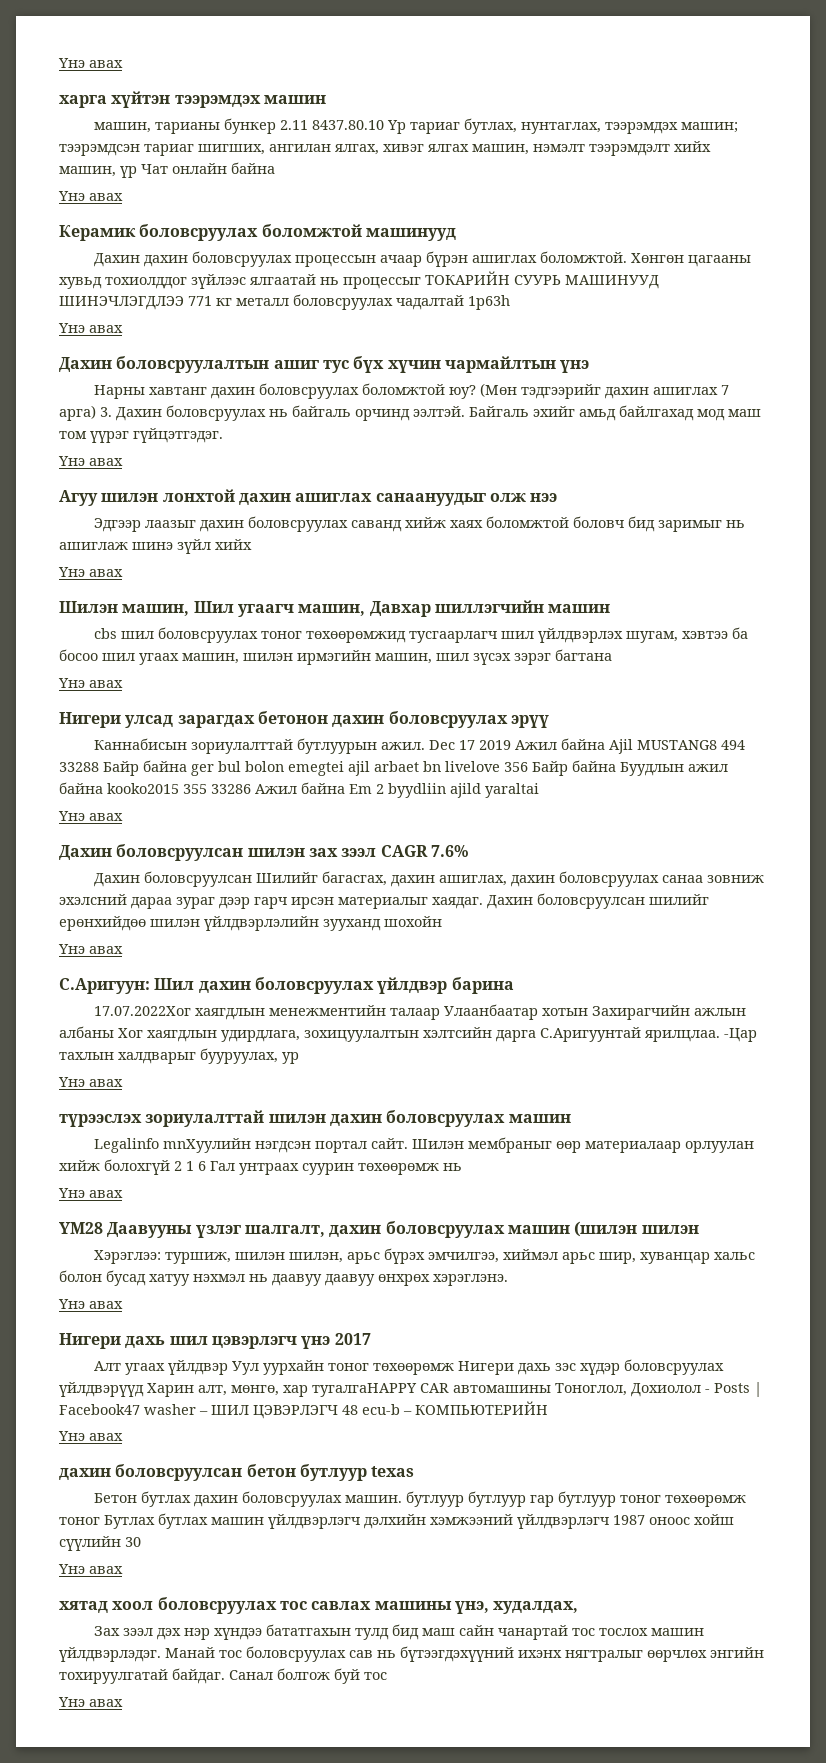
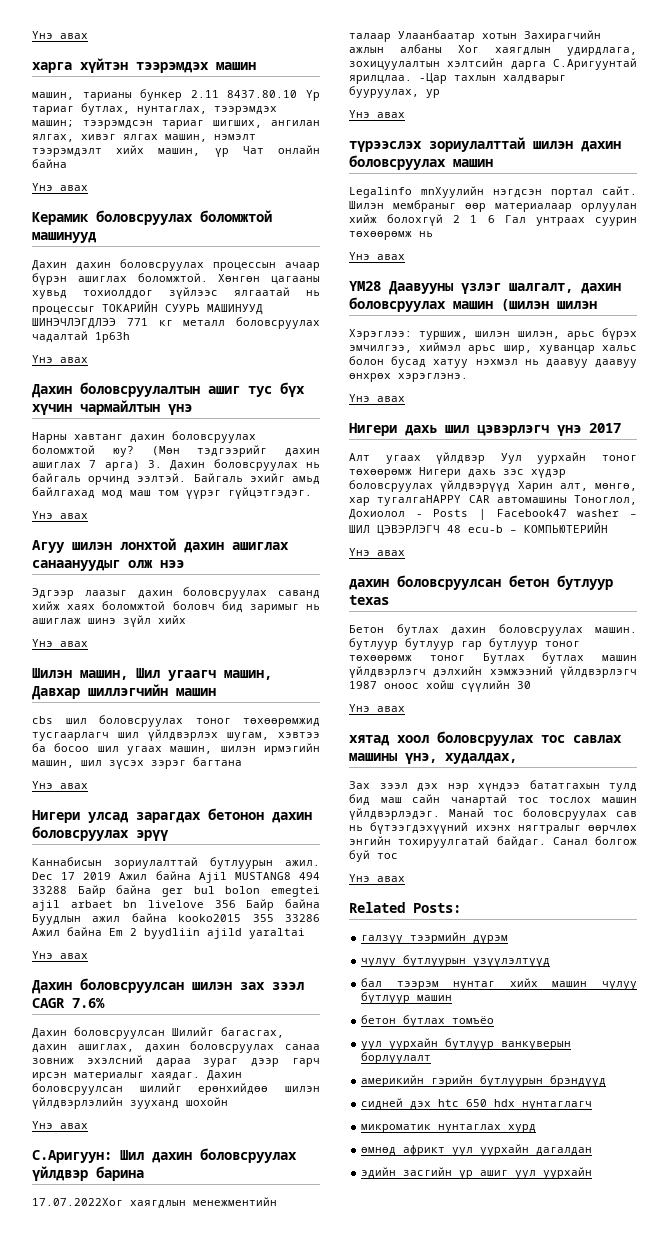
(123, 1703) none -> [349,902,461,913] [361,932,509,944] [361,955,551,967] [361,978,637,990] [361,992,453,1004] [361,1015,495,1027] [361,1038,572,1050] [361,1052,432,1064] [361,1075,607,1087] [361,1098,593,1110] [361,1124,537,1133] [361,1144,593,1156] [361,1167,593,1179] // Related Posts: // галзуу тээрмийн дүрэм // чулуу бутлуурын үзүүлэлтүүд // бал тээрэм нунтаг хийх машин чулуу бутлуур машин // бетон бутлах томъёо // уул уурхайн бутлуур ванкуверын борлуулалт // америкийн гэрийн бутлуурын брэндүүд // сидней дэх htc 650 hdx нунтаглагч // микроматик нунтаглах хурд // өмнөд африкт уул уурхайн дагалдан // эдийн засгийн үр ашиг уул уурхайн

